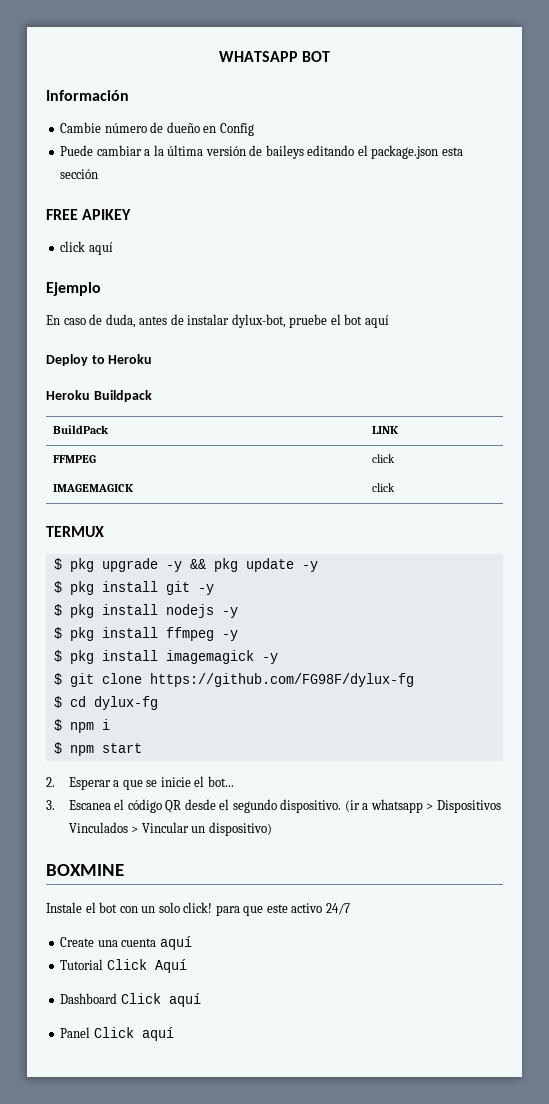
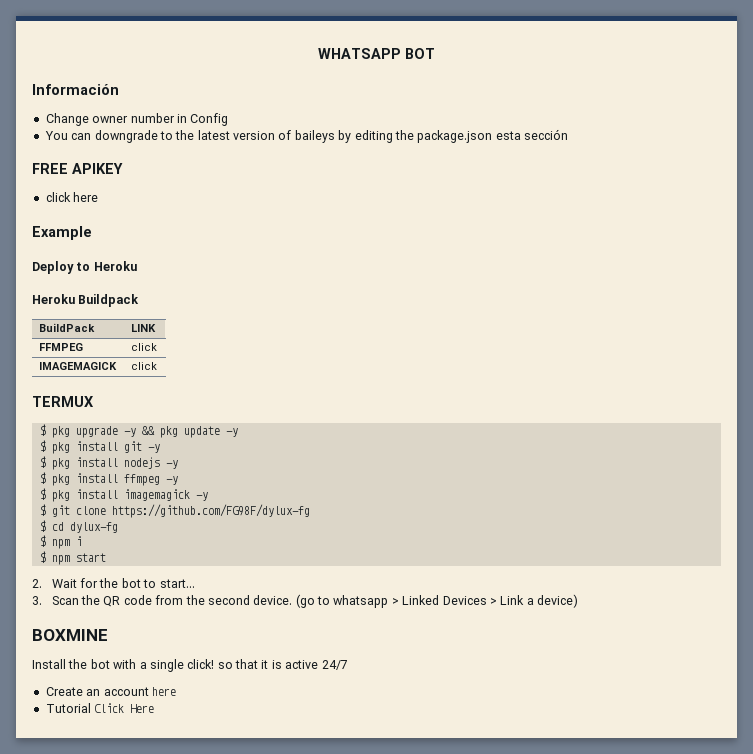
[60,122,254,136] [60,145,368,159] Cambie número de dueño en Config // Puede cambiar a la última versión de baileys editando el -> [45,113,229,126] [44,130,414,143] Change owner number in Config // You can downgrade to the latest version of baileys by editing the
[88,242,113,255] [46,282,101,296] [46,314,389,328] aquí // Ejemplo // En caso de duda, antes de instalar dylux-bot, pruebe el bot aquí -> [73,192,99,202] [32,226,92,240] here // Example
[68,776,234,790] [46,799,501,813] [68,822,272,836] [46,864,124,876] [46,902,323,916] Esperar a que se inicie el bot... // 3. Escanea el código QR desde el segundo dispositivo. (ir a whatsapp > Dispositivos Vinculados > Vincular un dispositivo) // BOXMINE // Instale el bot con un solo click! para que este activo -> [51,578,195,588] [32,594,579,608] [32,629,108,641] [32,659,319,672] Wait for the bot to start... // 3. Scan the QR code from the second device. (go to whatsapp > Linked Devices > Link a device) // BOXMINE // Install the bot with a single click! so that it is active
[97,936,192,950] una cuenta aquí -> [86,687,176,696] an account here
[154,959,187,973] [60,993,201,1007] [60,1027,174,1041] Aquí // Dashboard Click aquí // Panel Click aquí -> [130,704,155,713] Here

